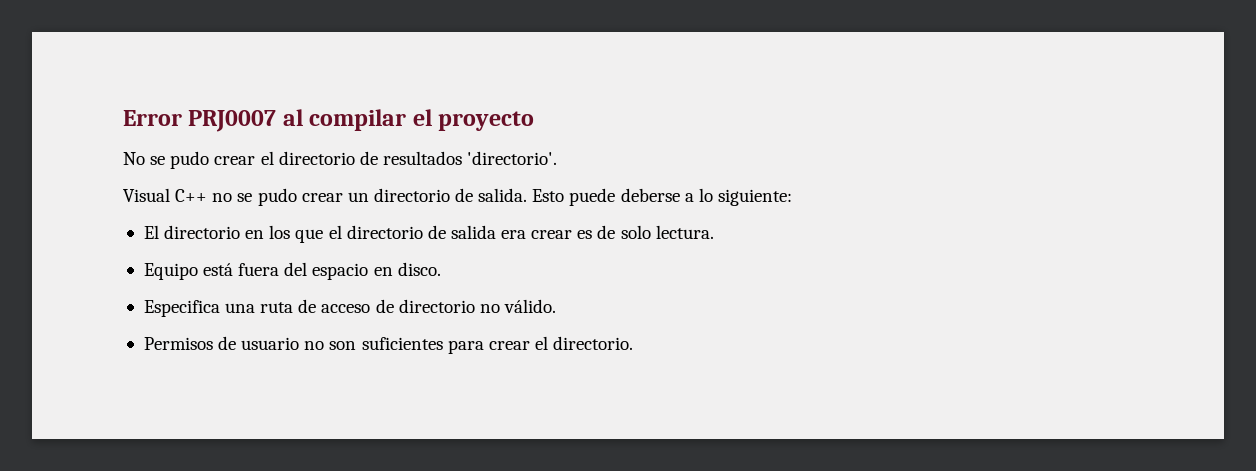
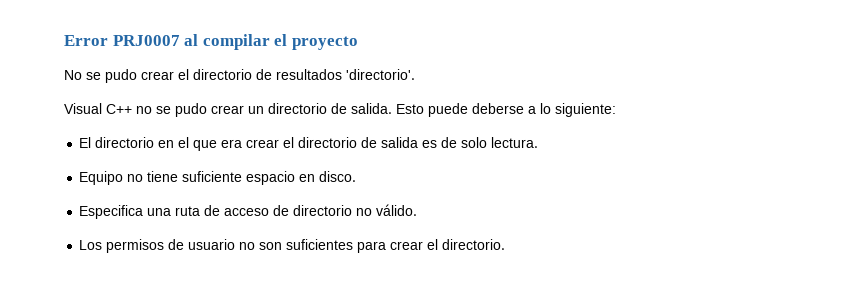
[269,225,324,243] los que -> [178,137,280,151] el que era crear
[501,230,573,239] era crear -> (419, 142) none
[203,262,308,276] está fuera del -> [127,171,243,182] no tiene suficiente
[143,337,213,350] Permisos -> [79,239,165,253] Los permisos

